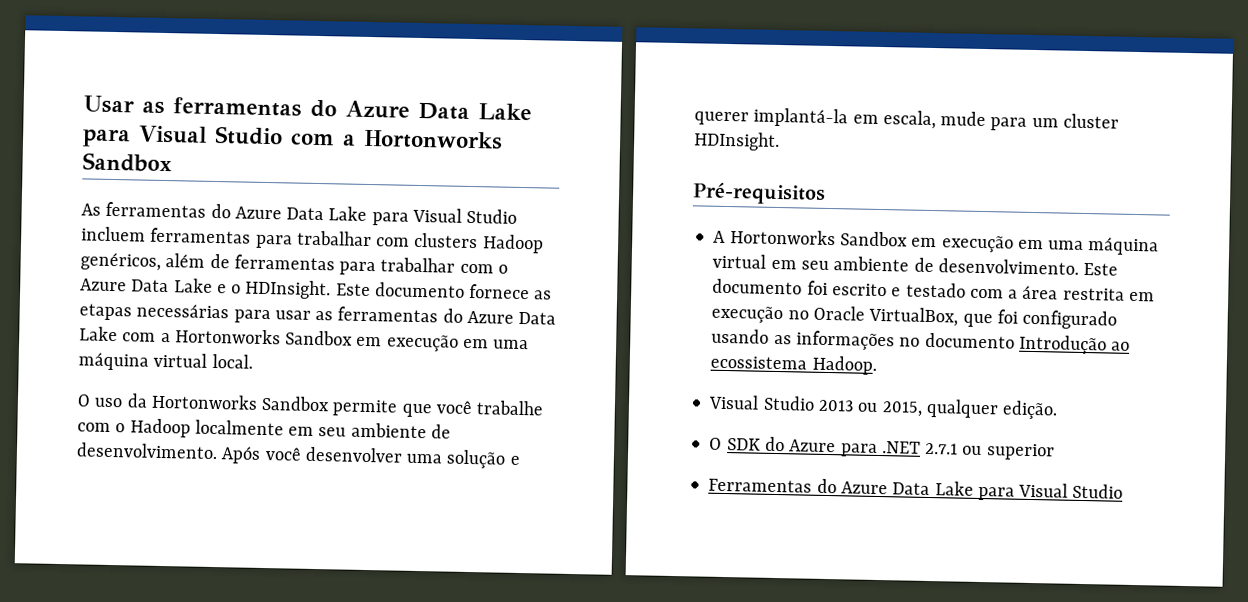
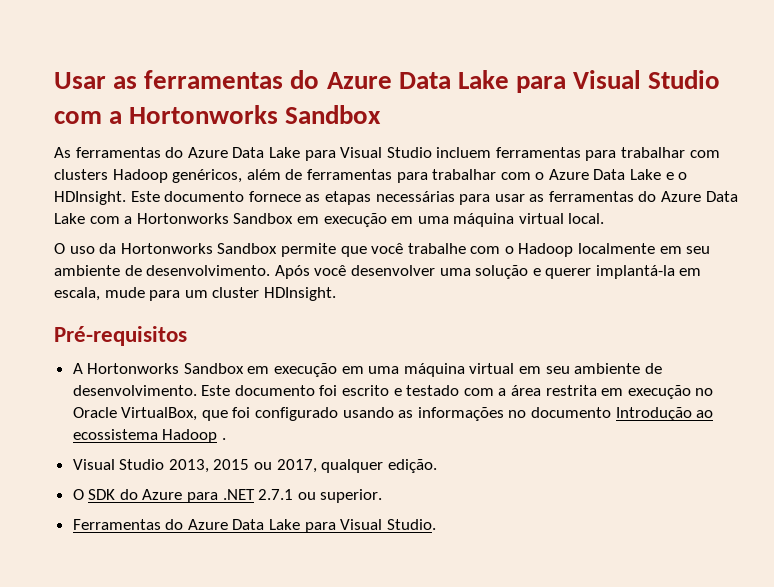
[811,355,877,375] [708,394,923,417] Hadoop. // Visual Studio 2013 ou 2015, -> [162,429,226,443] [72,459,317,473] Hadoop . // Visual Studio 2013, 2015 ou 2017,
[985,443,1055,461] superior -> [320,489,383,503] superior.
[1072,483,1124,499] Studio -> [386,519,436,530] Studio.

